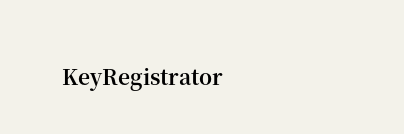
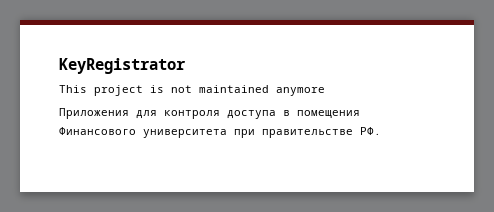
(223, 79) none -> [59,85,325,96] [59,108,360,119] [59,127,381,138] // This project is not maintained anymore // Приложения для контроля доступа в помещения Финансового университета при правительстве РФ.

